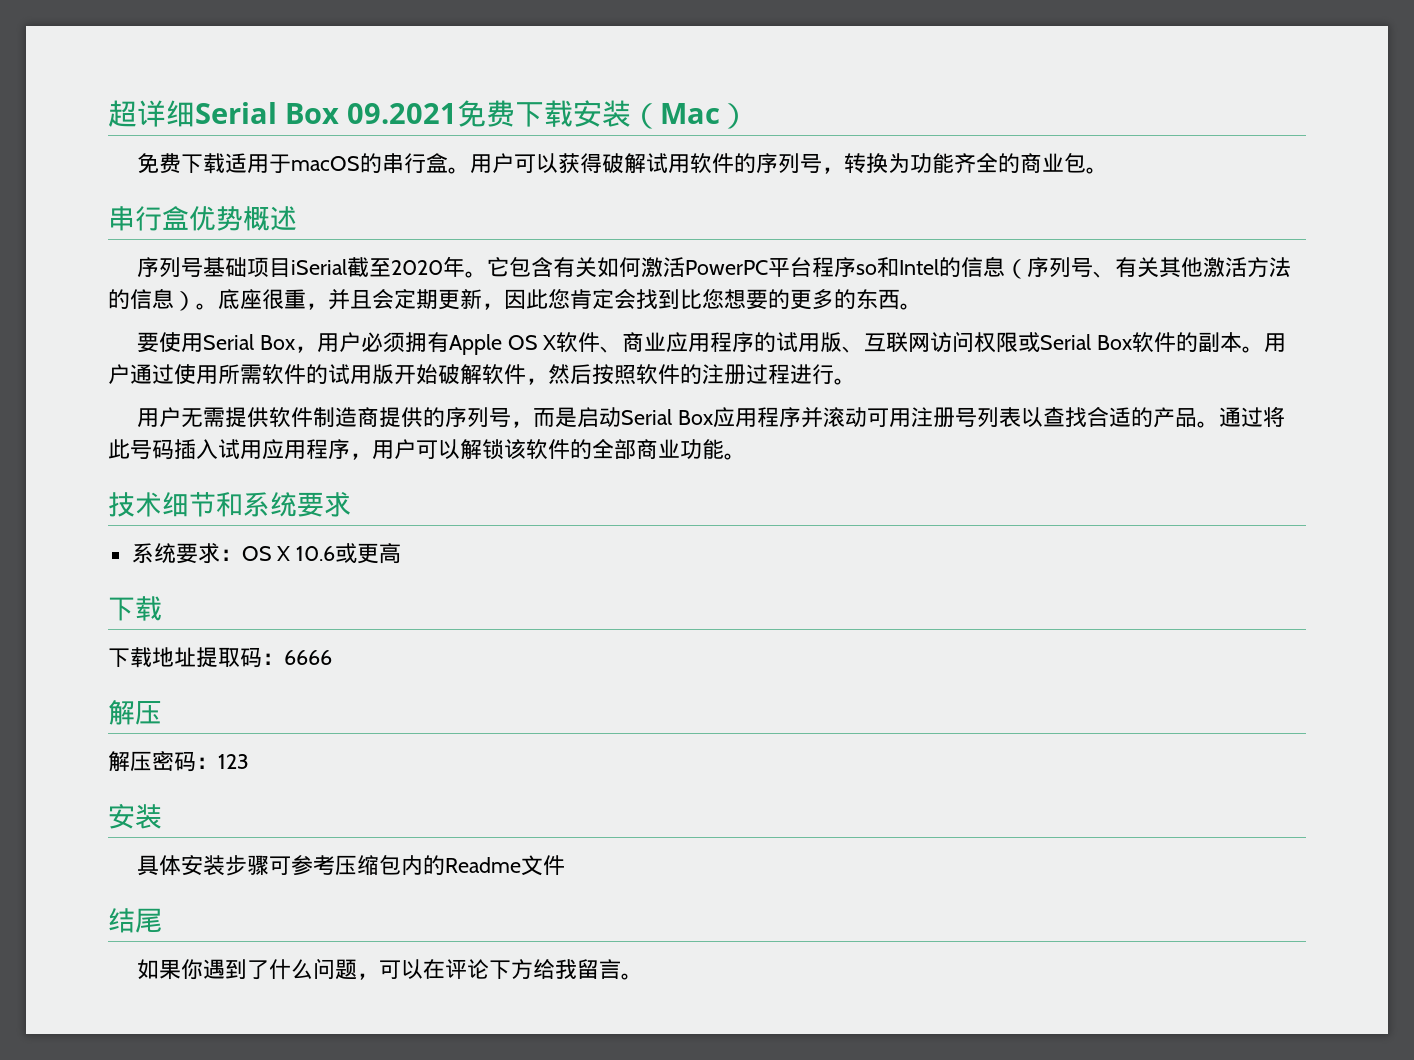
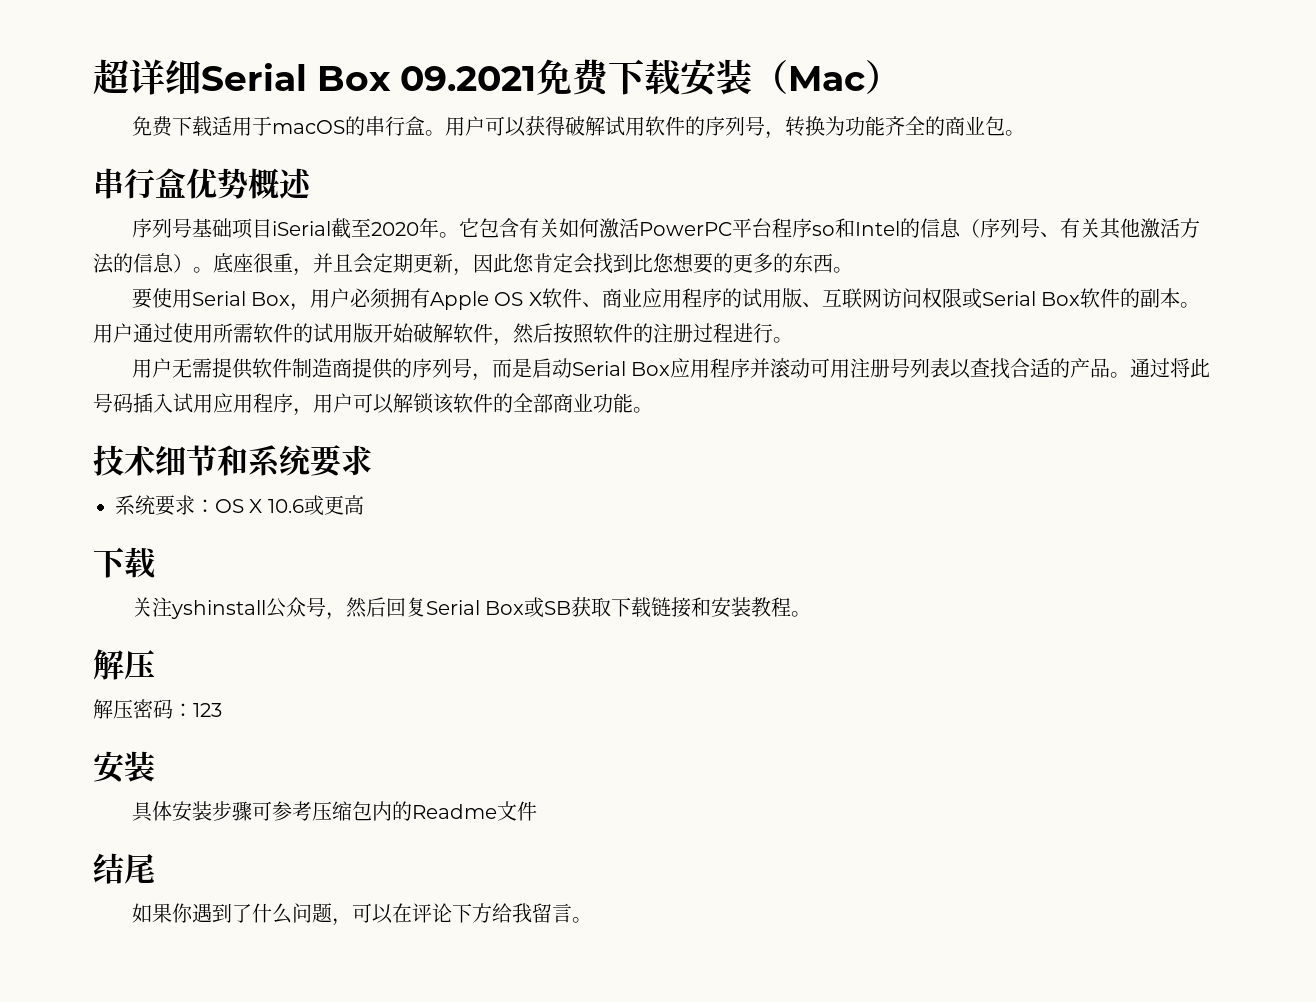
[108,647,332,668] 下载地址提取码：6666 -> [131,597,812,620] 关注yshinstall公众号，然后回复Serial Box或SB获取下载链接和安装教程。

